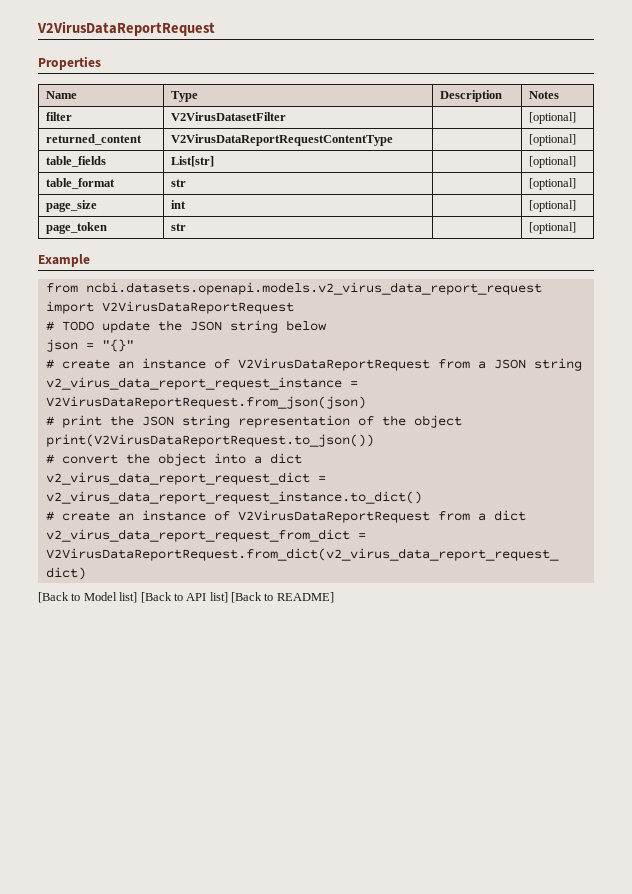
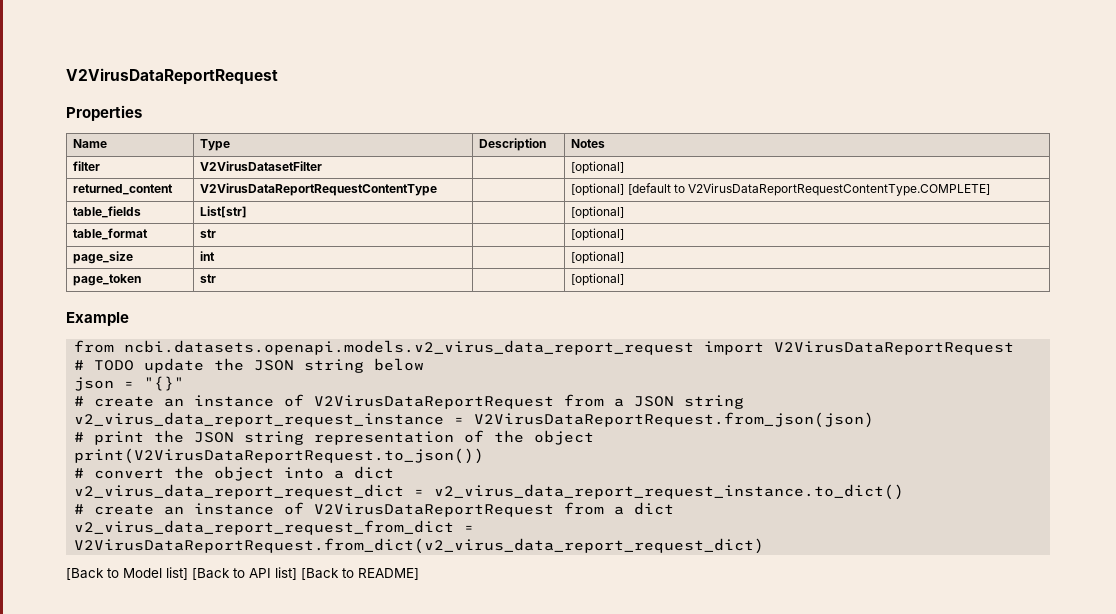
(576, 140) none -> [627,183,991,196] [default to V2VirusDataReportRequestContentType.COMPLETE]

